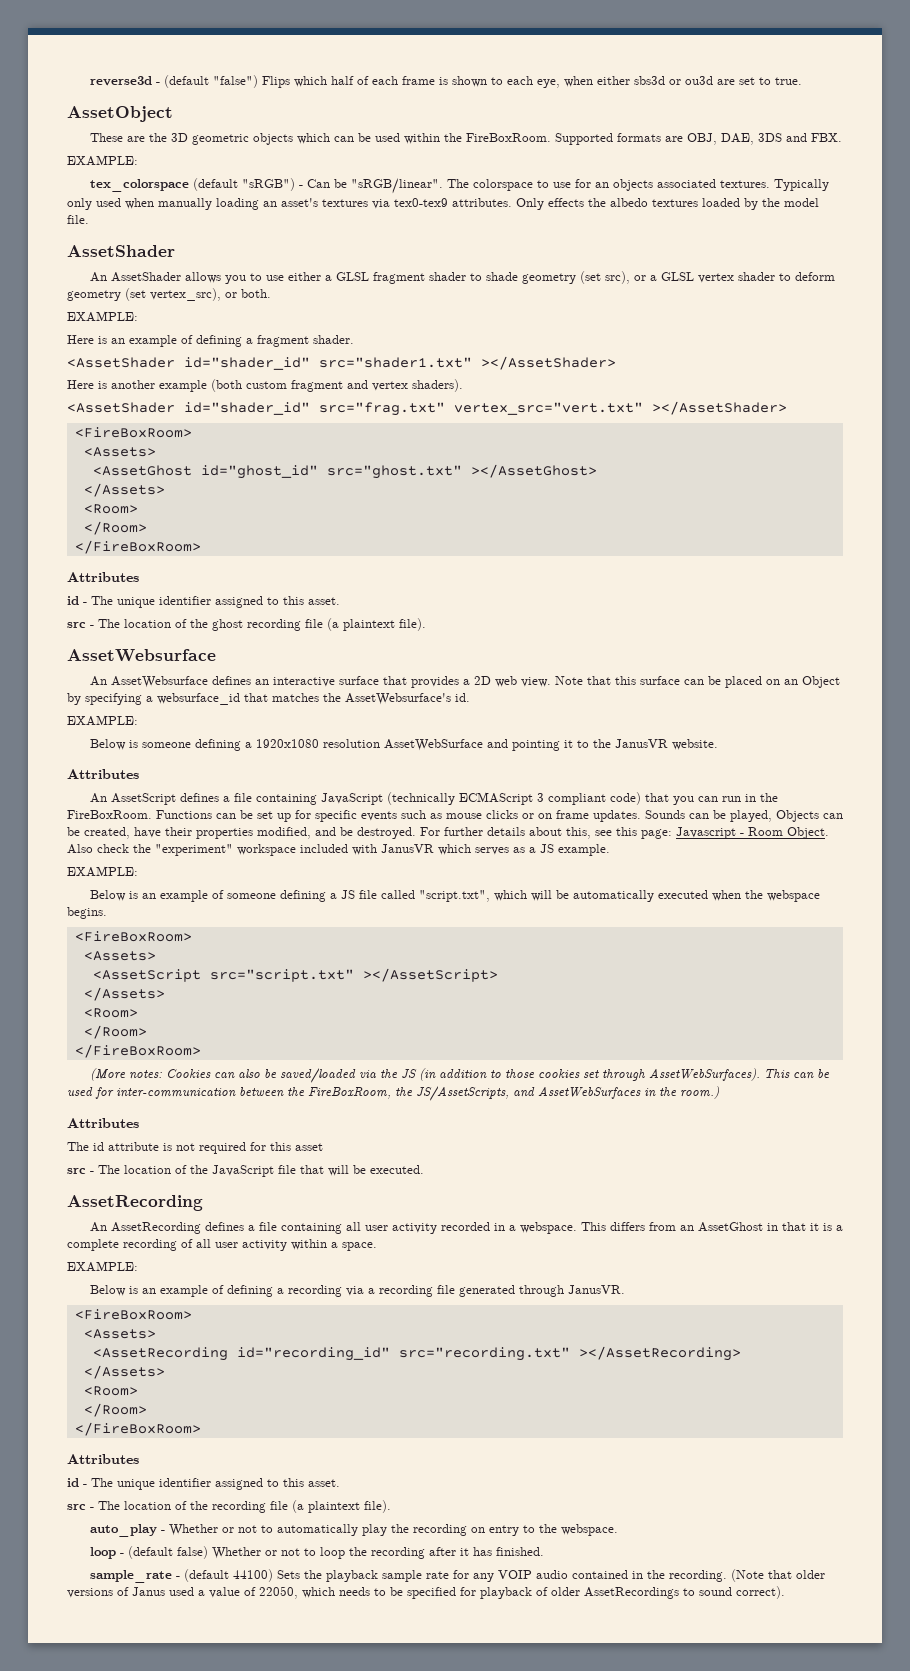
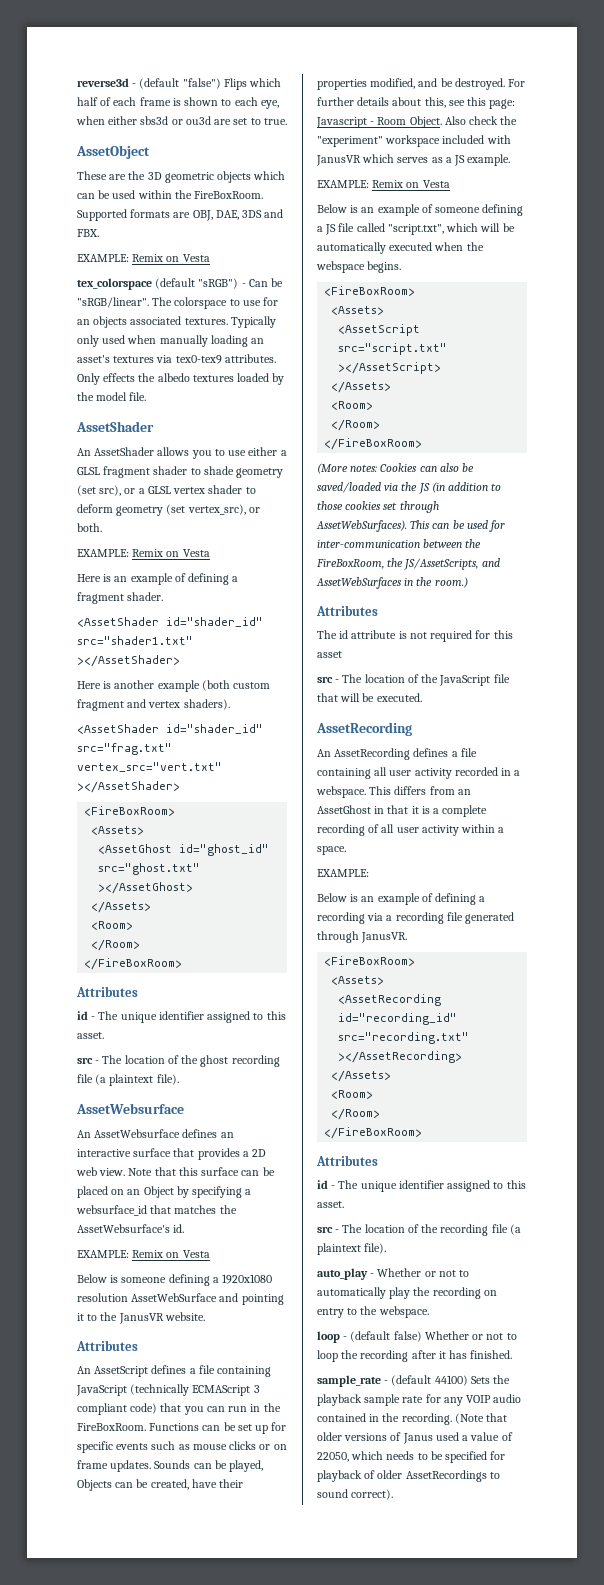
(138, 160) none -> [132,254,210,262] Remix on Vesta
(138, 316) none -> [132,549,210,557] Remix on Vesta
(138, 720) none -> [132,1250,210,1258] Remix on Vesta
(138, 871) none -> [372,180,450,188] Remix on Vesta

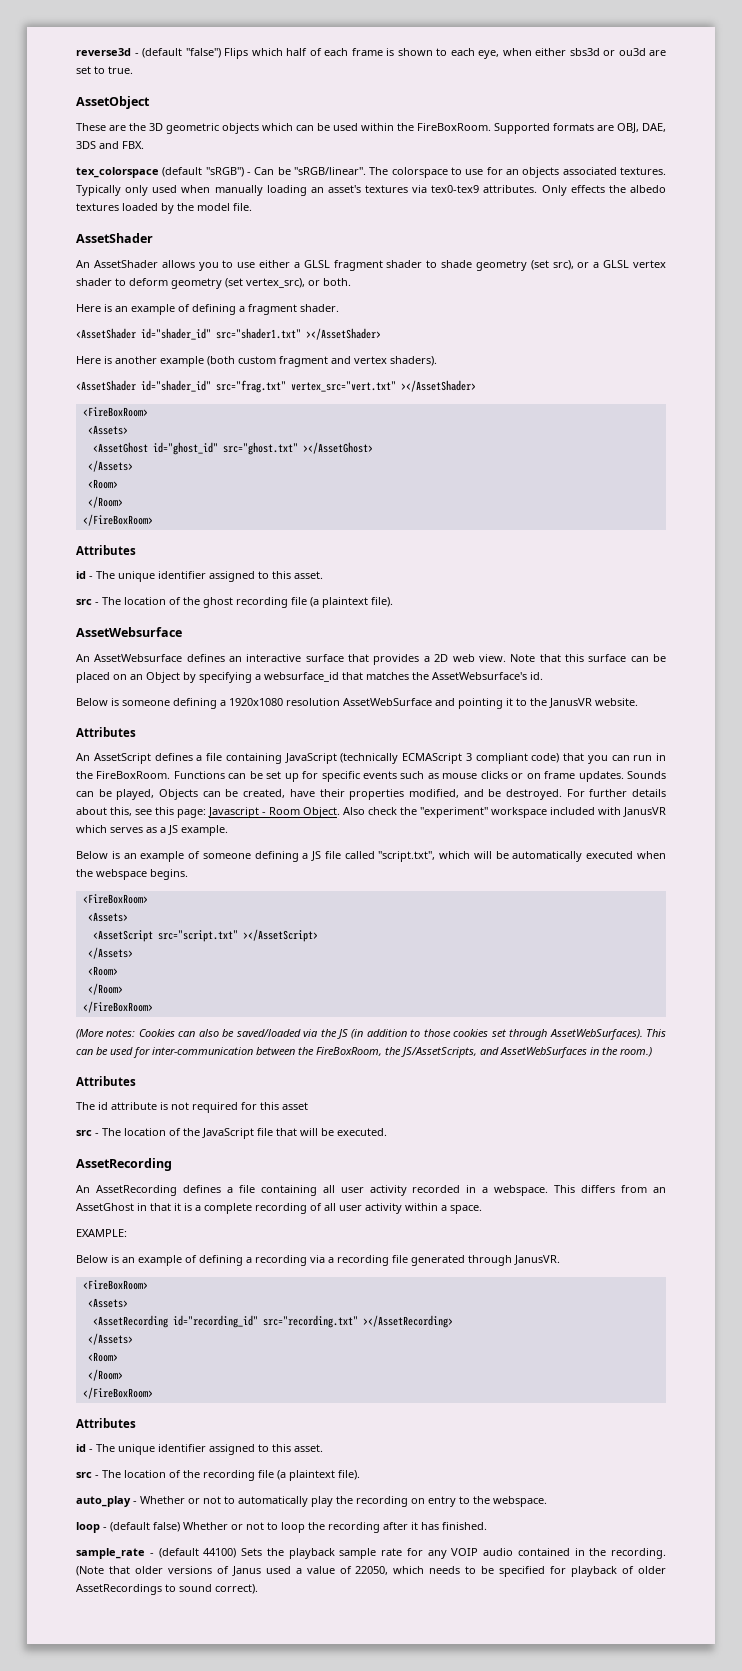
[77,254,210,262] // EXAMPLE: Remix on Vesta -> (144, 145) none
[77,549,210,557] // EXAMPLE: Remix on Vesta -> (351, 282) none
[77,1250,210,1258] // EXAMPLE: Remix on Vesta -> (543, 676) none
[317,180,450,188] // EXAMPLE: Remix on Vesta -> (228, 830) none

